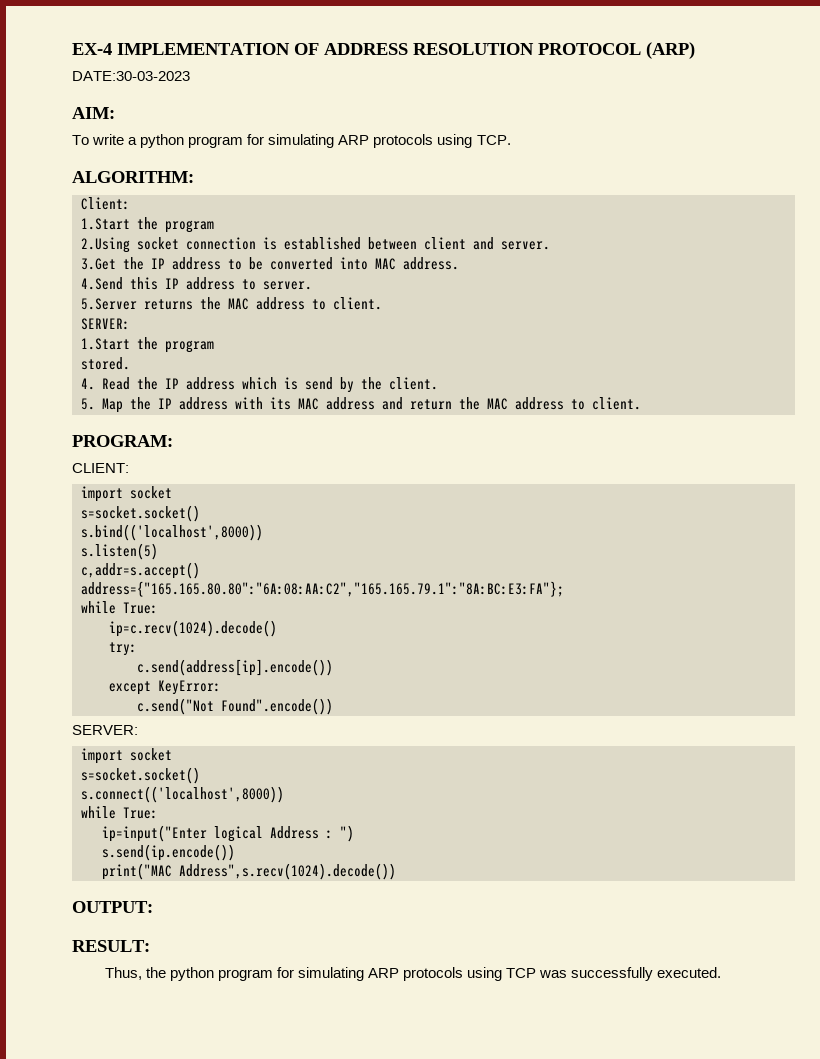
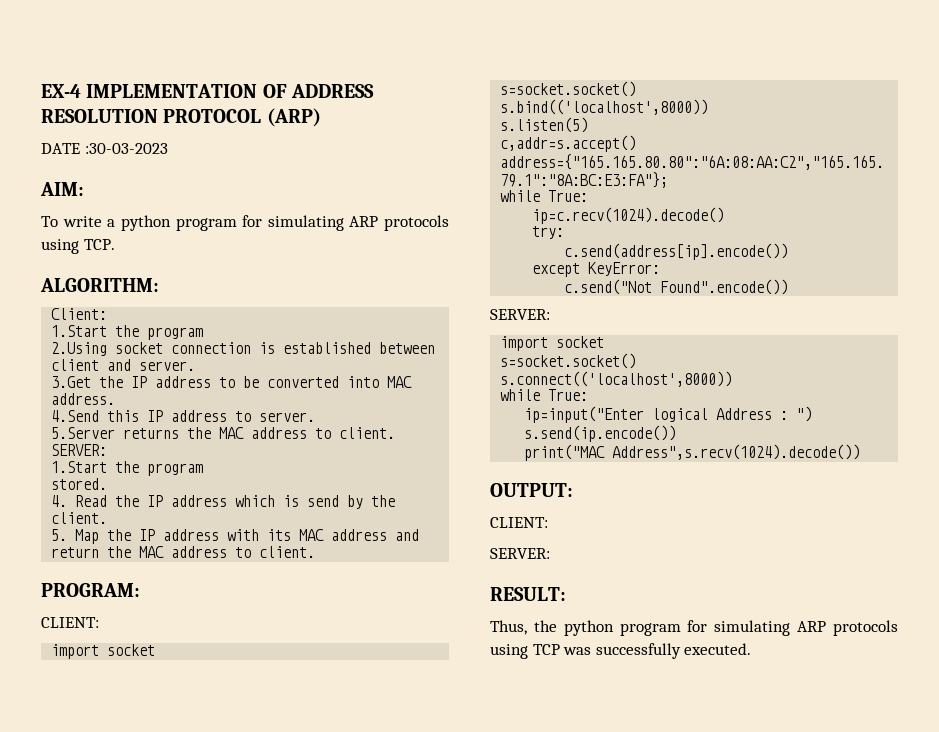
[72,71,190,81] DATE:30-03-2023 -> [41,143,168,154] DATE :30-03-2023
(153, 907) none -> [490,517,548,528] [490,548,550,559] // CLIENT: // SERVER:

